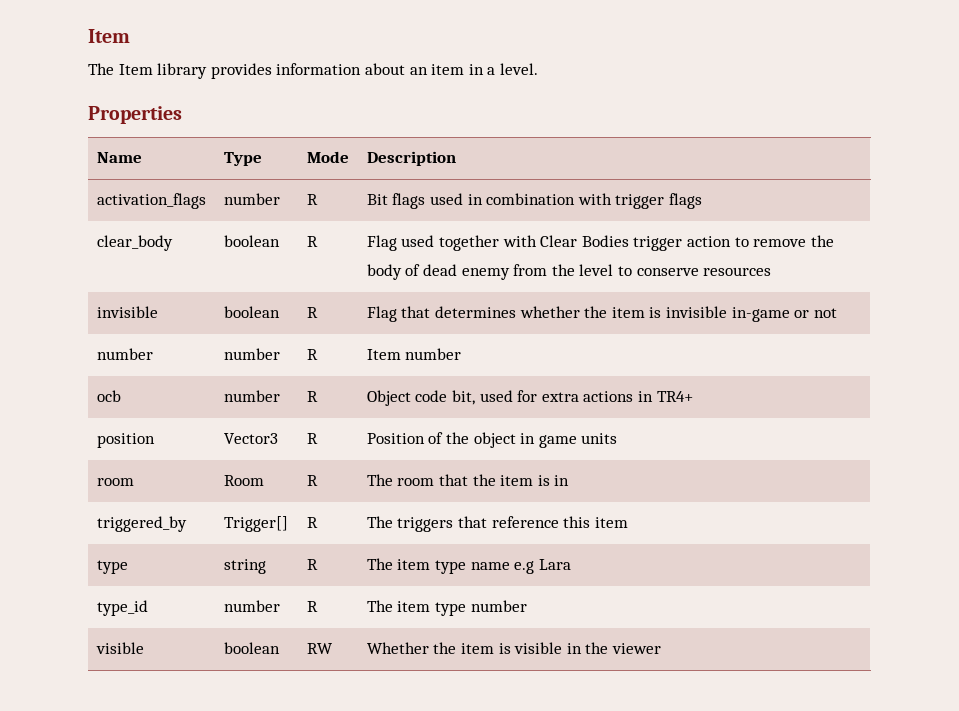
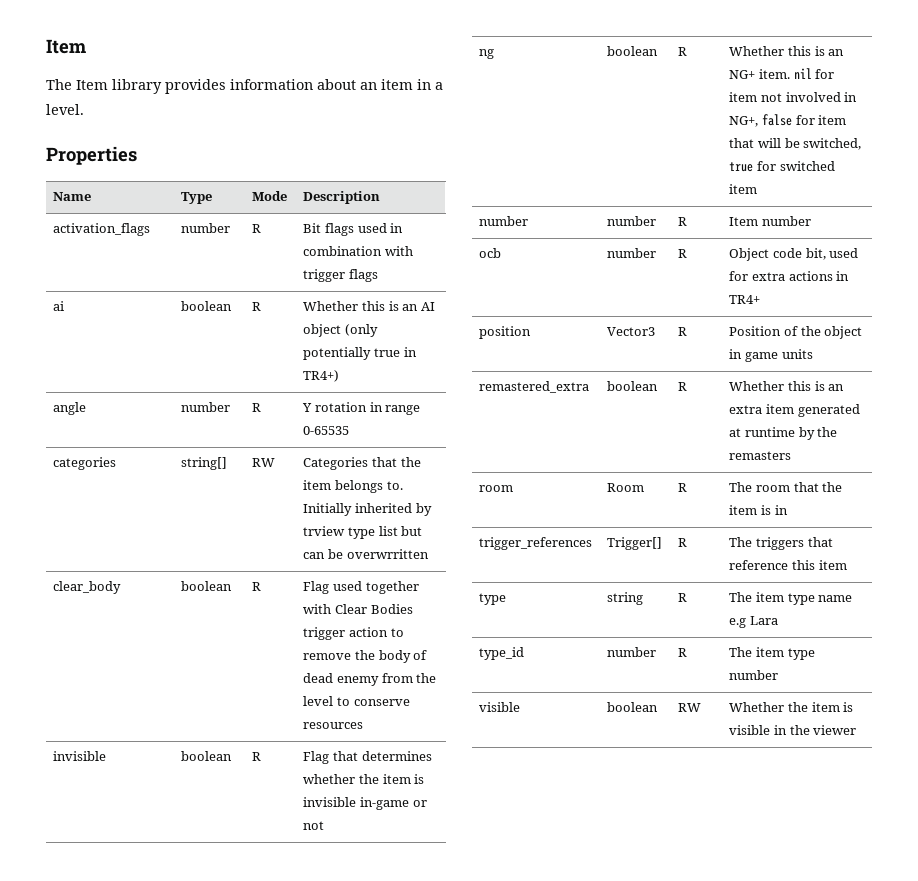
(702, 201) none -> [53,301,65,311] [181,301,233,311] [252,302,262,311] [303,301,435,311] [303,324,378,337] [303,347,417,360] [303,370,340,382] [53,402,87,415] [181,402,231,412] [252,403,262,412] [302,402,421,415] [303,426,350,435] [53,457,117,470] [181,457,228,470] [252,458,276,467] [303,457,421,470] [303,480,403,493] [303,503,432,516] [303,526,423,539] [303,549,429,559] // ai | boolean | R | Whether this is an AI object (only potentially true in TR4+) // angle | number | R | Y rotation in range 0-65535 // categories | string[] | RW | Categories that the item belongs to. Initially inherited by trview type list but can be overwrritten
(837, 313) none -> [479,49,495,59] [607,46,659,56] [678,47,688,56] [729,46,845,56] [729,68,835,79] [729,92,858,102] [729,114,847,127] [729,138,862,150] [729,161,835,172] [729,184,758,194] // ng | boolean | R | Whether this is an NG+ item. nil for item not involved in NG+, false for item that will be switched, true for switched item
(618, 438) none -> [479,381,590,393] [607,381,659,391] [678,382,688,391] [729,381,845,391] [729,404,860,417] [729,427,838,440] [729,451,792,460] // remastered_extra | boolean | R | Whether this is an extra item generated at runtime by the remasters
[96,516,187,532] triggered_by -> [479,537,593,550] trigger_references

